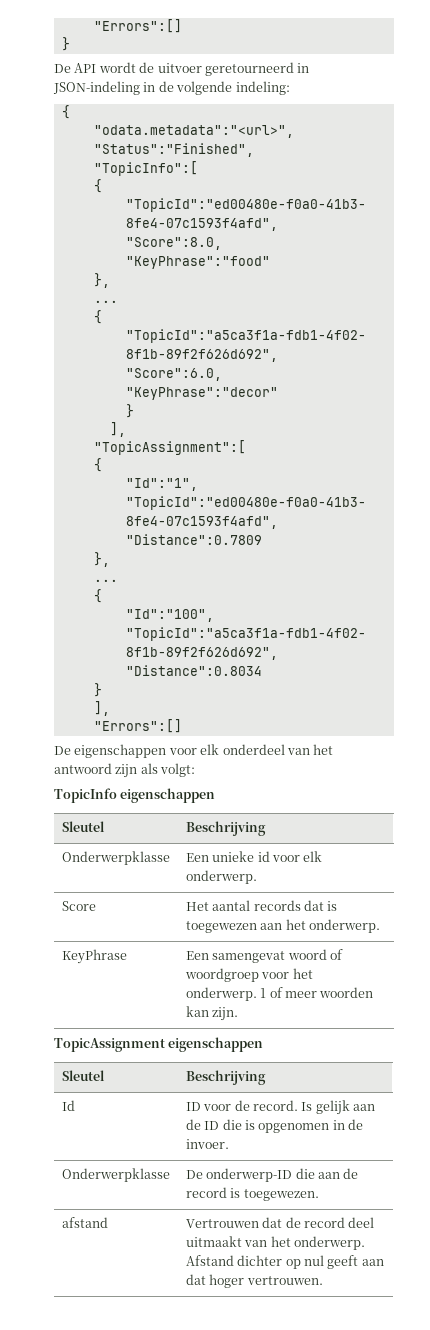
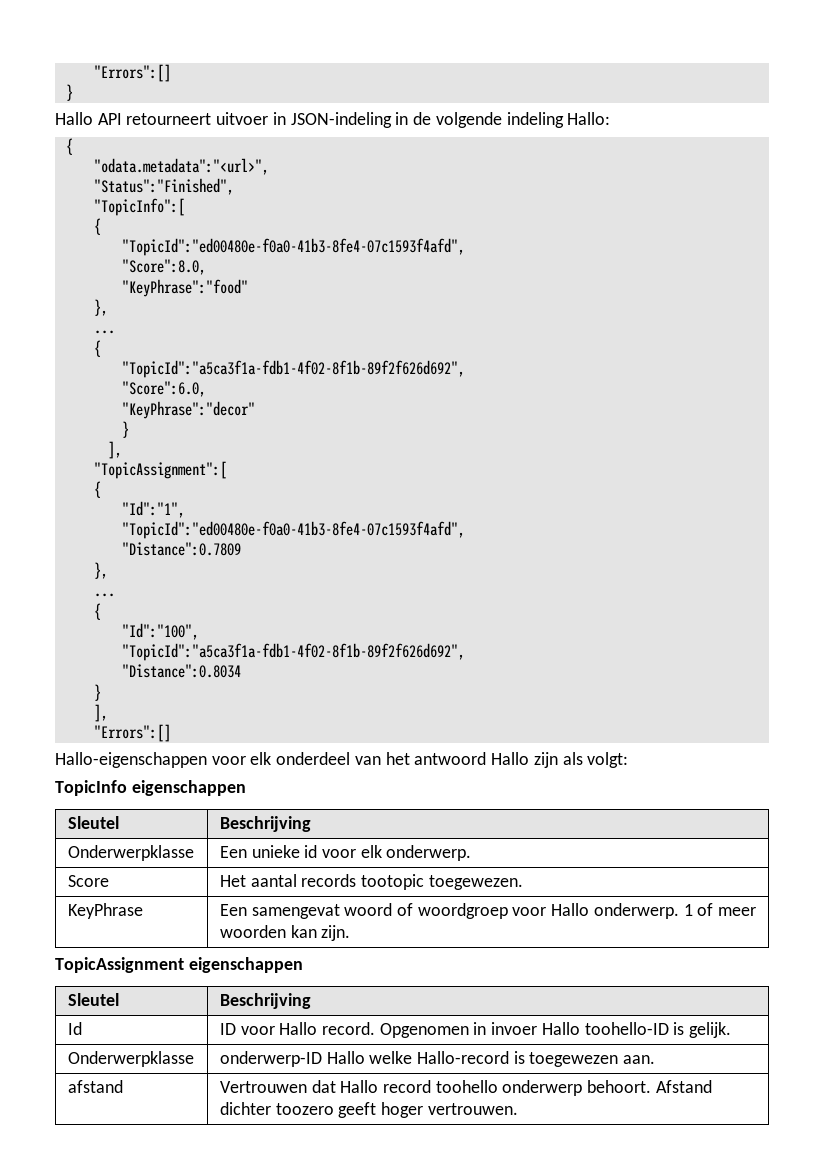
[54,62,294,76] De API wordt de uitvoer geretourneerd -> [55,112,269,125] Hallo API retourneert uitvoer
[235,81,290,95] indeling: -> [506,112,611,128] indeling Hallo:
[54,744,167,758] De eigenschappen -> [55,752,207,768] Hallo-eigenschappen
(112, 768) none -> [491,752,530,765] Hallo
[304,900,338,911] [185,919,381,933] dat is toegewezen aan het onderwerp. -> [360,874,523,890] tootopic toegewezen.
[292,968,313,979] het -> [551,903,590,916] Hallo
[234,1100,376,1115] [185,1119,364,1133] [185,1139,229,1149] [61,1168,170,1182] [185,1168,359,1182] [185,1187,319,1201] [61,1217,108,1228] [185,1217,375,1228] [185,1236,366,1250] [185,1255,384,1269] [185,1274,206,1285] de record. Is gelijk aan de ID die is opgenomen in de invoer. // Onderwerpklasse | De onderwerp-ID die aan de record is toegewezen. // afstand | Vertrouwen dat de record deel uitmaakt van het onderwerp. Afstand dichter op nul geeft aan dat -> [279,1022,732,1038] [67,1051,194,1067] [219,1051,656,1067] [67,1080,123,1093] [219,1080,712,1096] [219,1102,377,1118] Hallo record. Opgenomen in invoer Hallo toohello-ID is gelijk. // Onderwerpklasse | onderwerp-ID Hallo welke Hallo-record is toegewezen aan. // afstand | Vertrouwen dat Hallo record toohello onderwerp behoort. Afstand dichter toozero geeft

